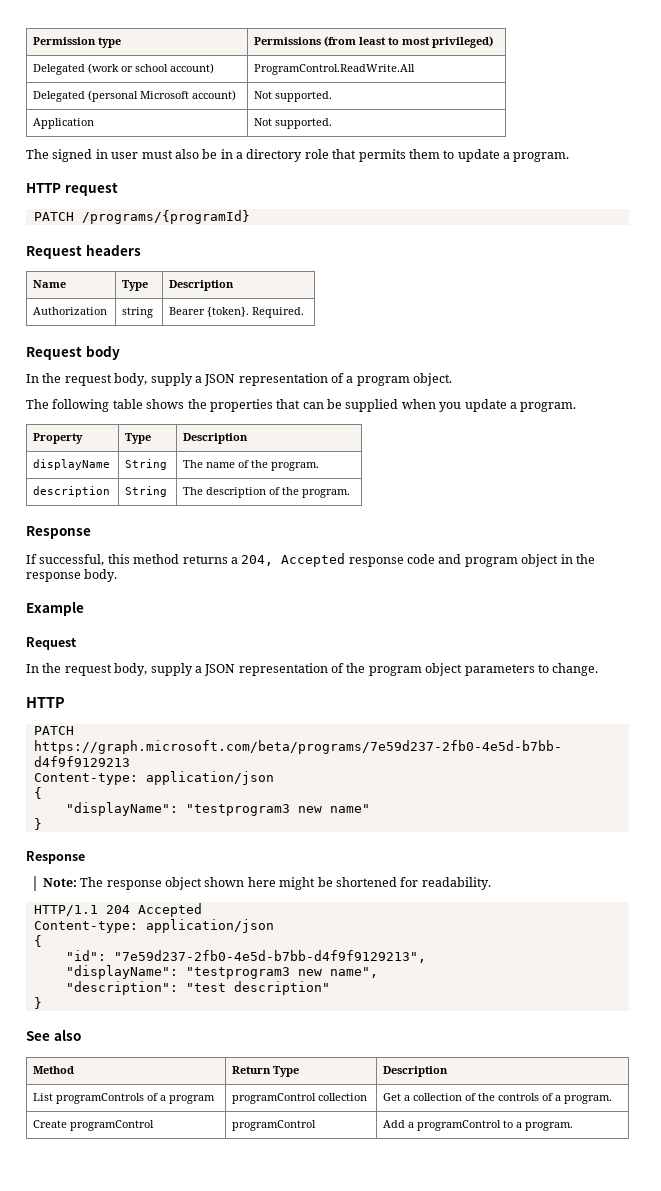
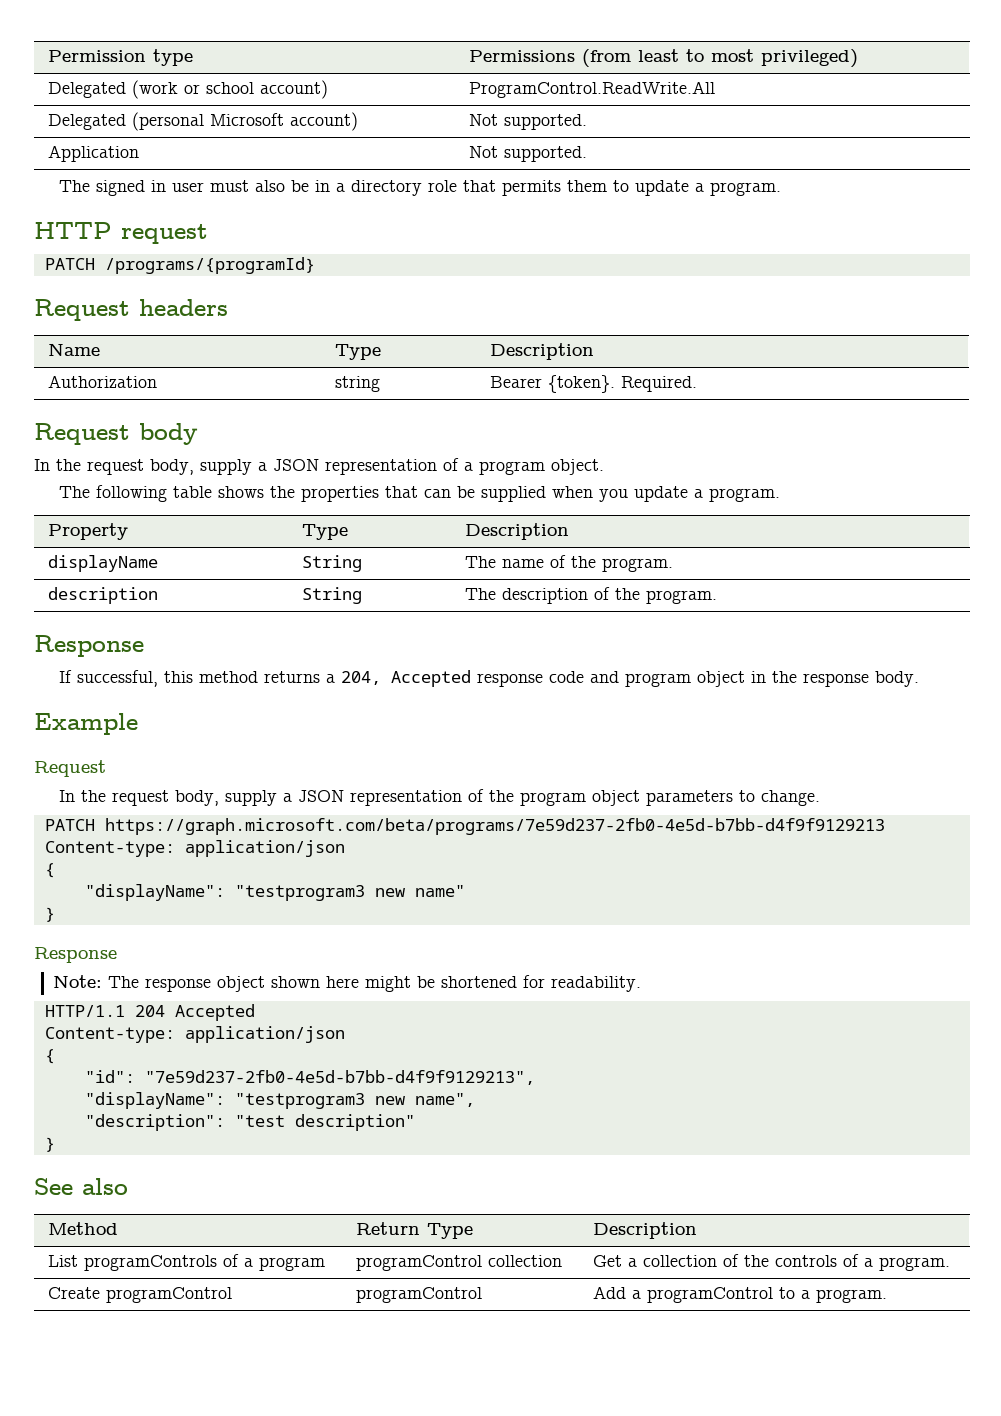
[26,697,65,708] // HTTP -> (821, 798) none

